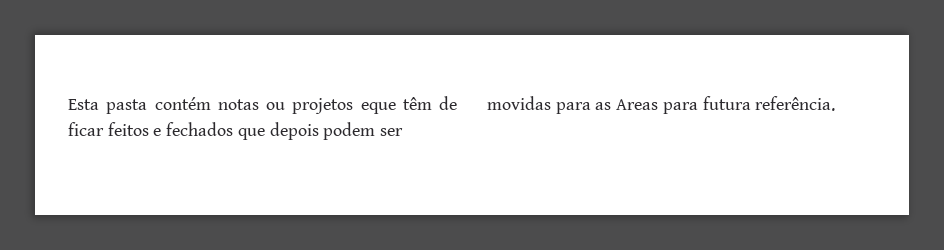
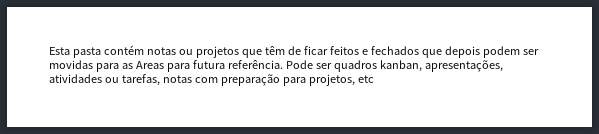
[360,102,396,114] eque -> [241,49,262,58] que
(836, 103) none -> [285,60,503,72] [49,74,374,86] Pode ser quadros kanban, apresentações, atividades ou tarefas, notas com preparação para projetos, etc

